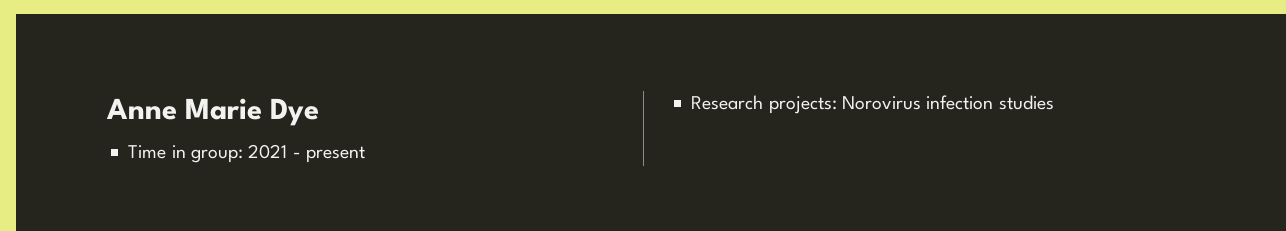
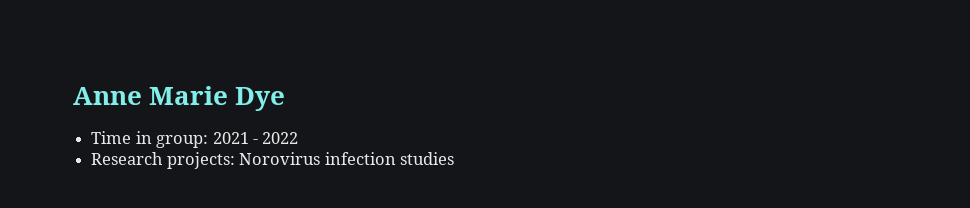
[305,146,365,163] present -> [262,132,299,144] 2022

